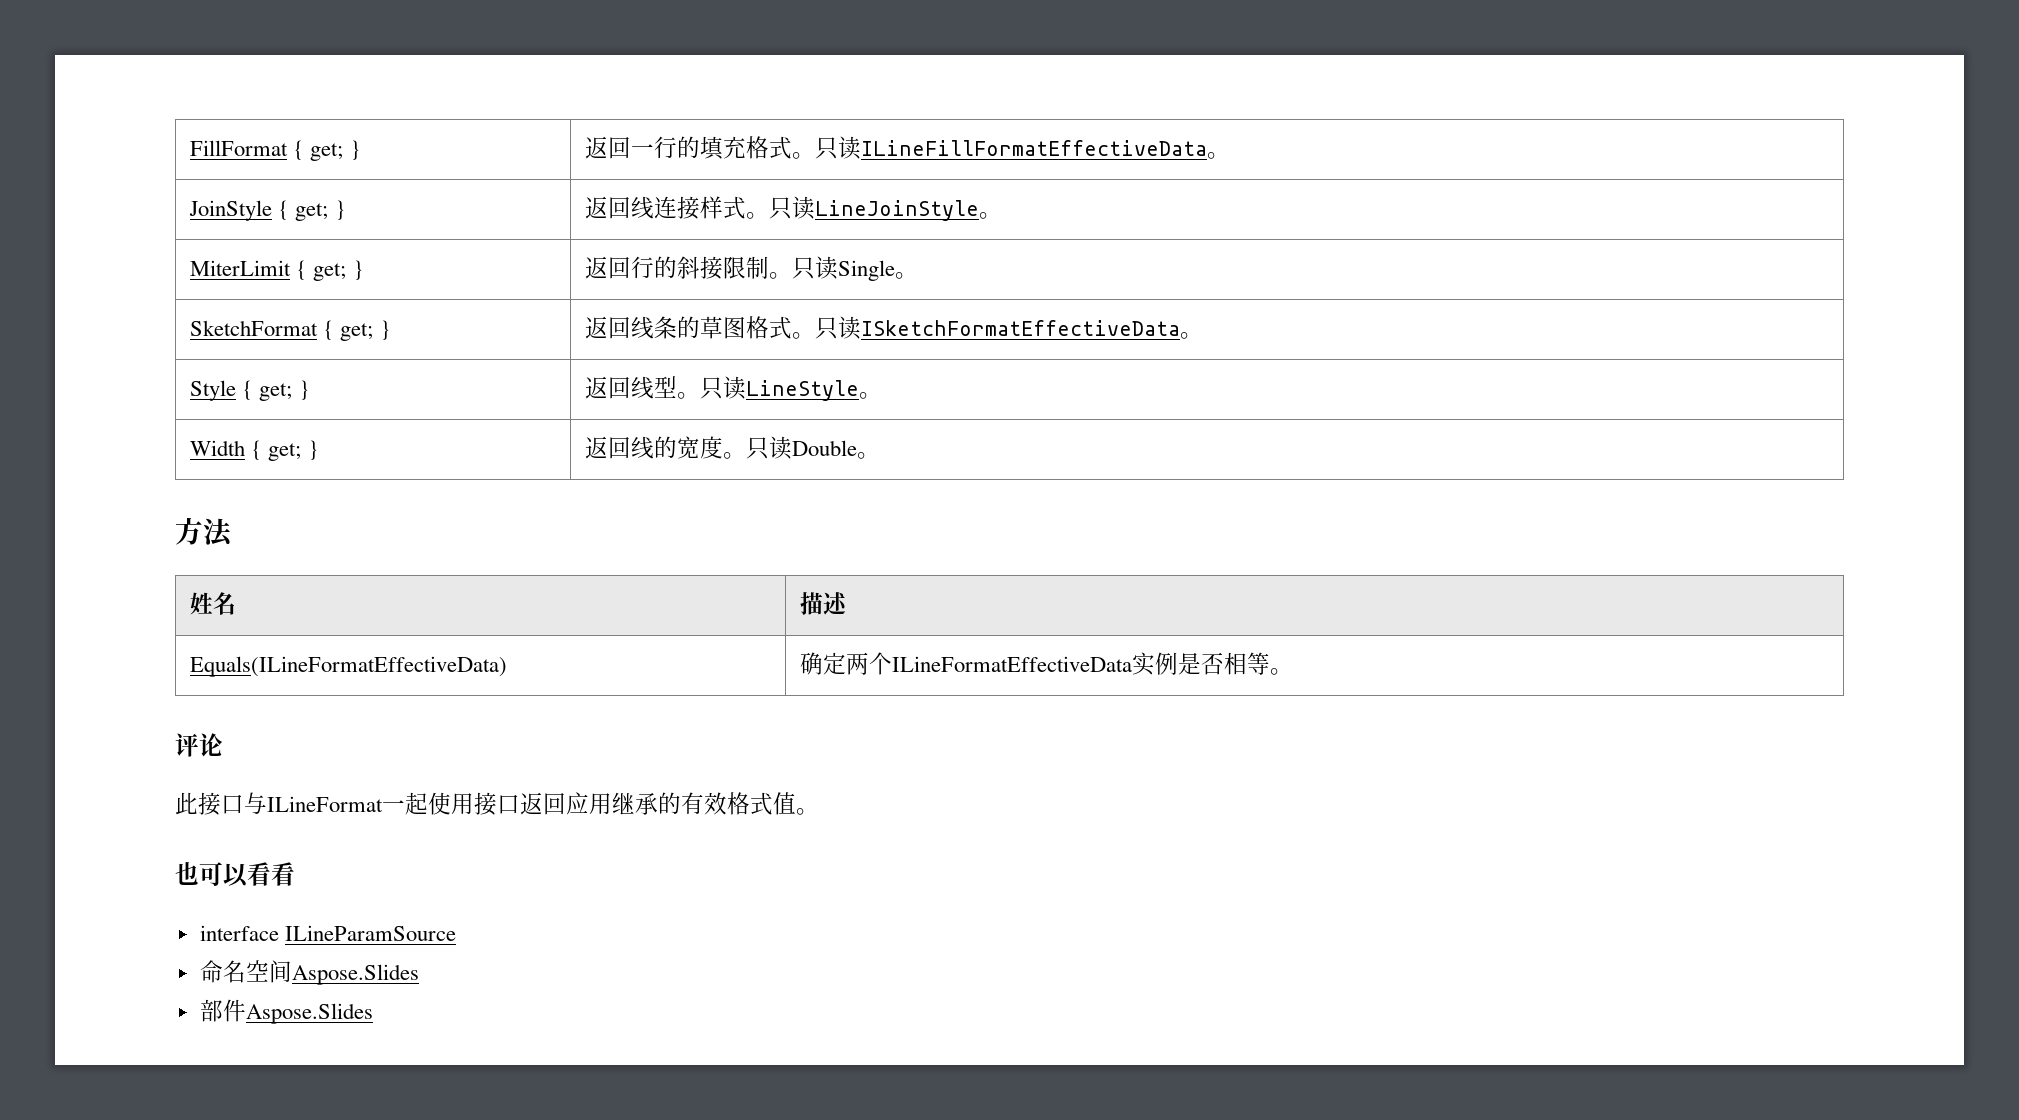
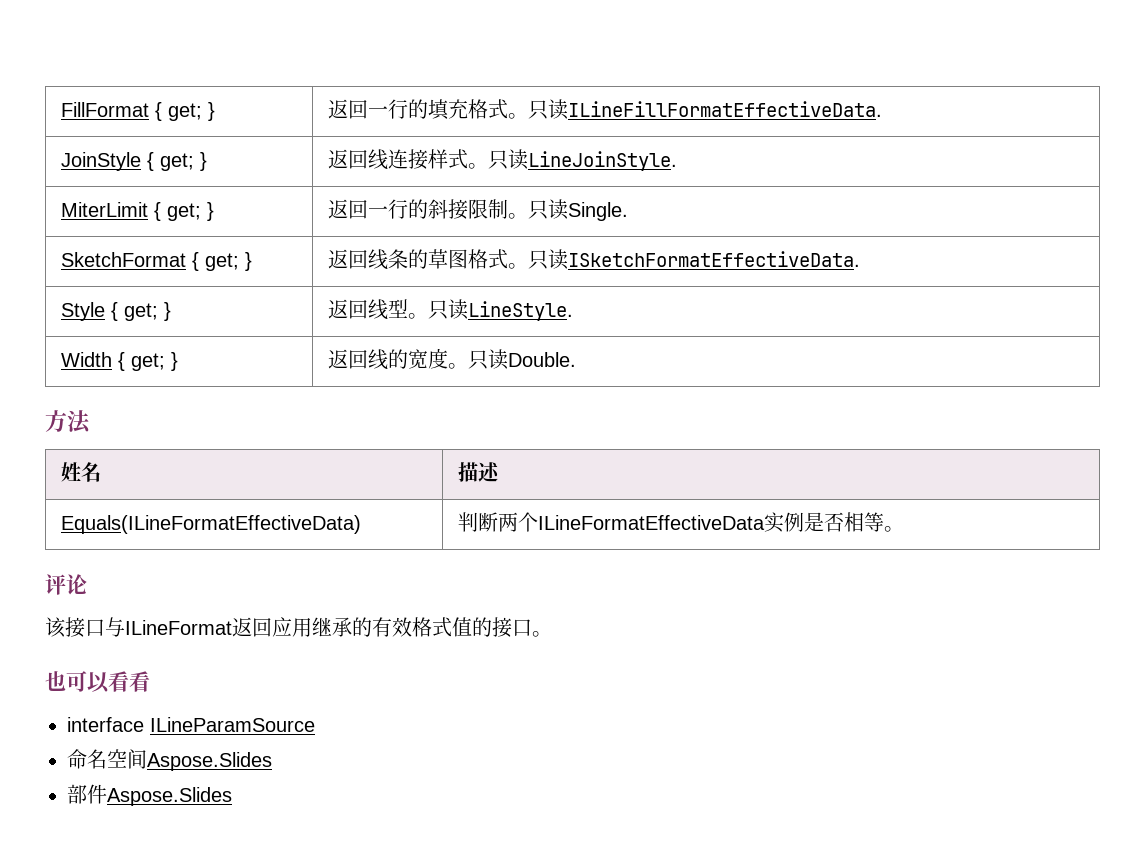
[861,140,1231,159] ILineFillFormatEffectiveData。 -> [567,101,882,117] ILineFillFormatEffectiveData.
[815,200,1003,221] LineJoinStyle。 -> [527,151,677,171] LineJoinStyle.
(632, 268) none -> [367,206,388,217] 一
[838,260,919,281] Single。 -> [567,202,628,221] Single.
[861,320,1204,339] ISketchFormatEffectiveData。 -> [567,251,860,267] ISketchFormatEffectiveData.
[746,380,883,401] LineStyle。 -> [467,301,573,321] LineStyle.
[792,440,881,459] Double。 -> [507,352,576,367] Double.
[800,652,847,675] 确定 -> [457,512,498,532] 判断
[175,792,198,815] 此 -> [45,617,66,638] 该
[382,792,520,815] 一起使用接口 -> (232, 627) none
(796, 803) none -> [472,617,532,638] 的接口

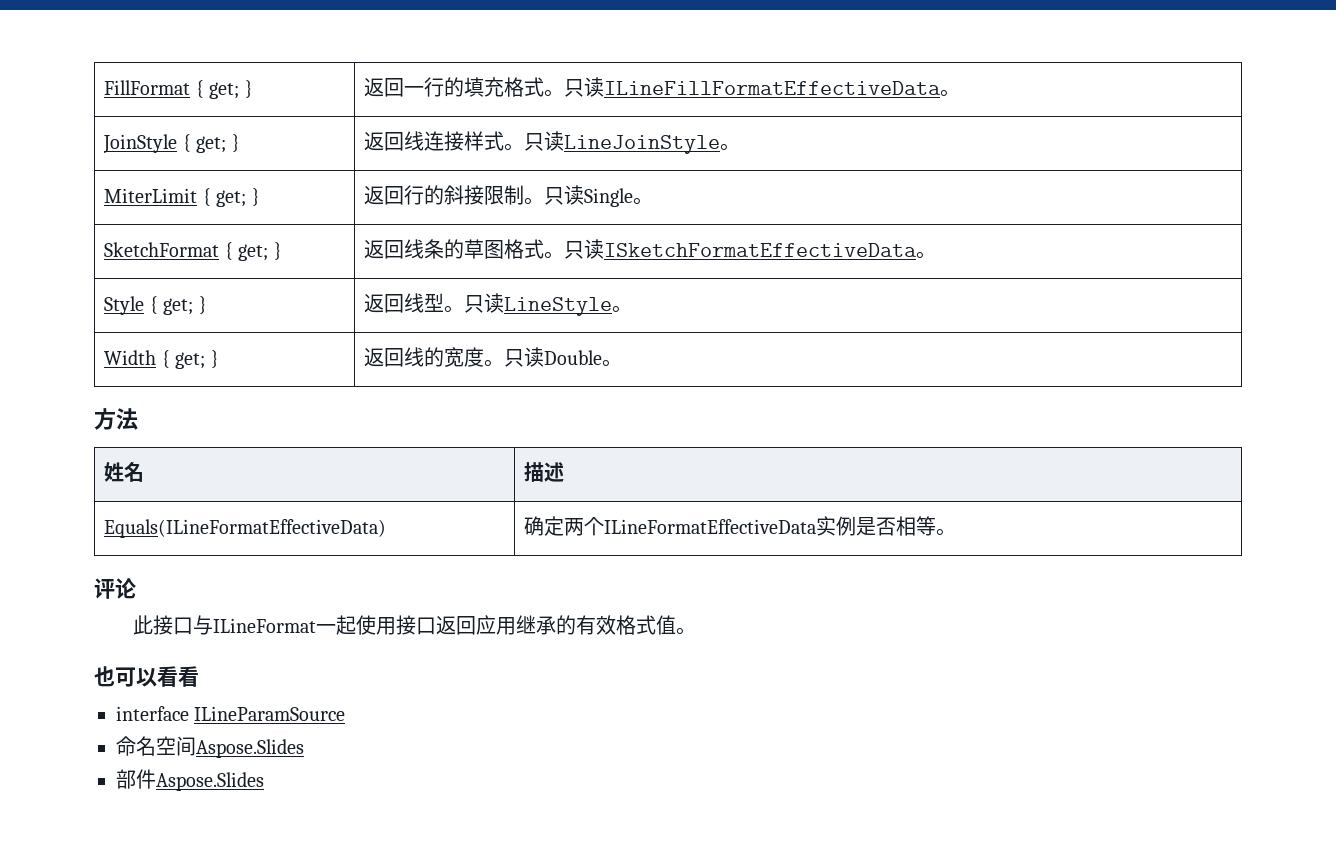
[567,101,882,117] ILineFillFormatEffectiveData. -> [604,81,961,97] ILineFillFormatEffectiveData。
[527,151,677,171] LineJoinStyle. -> [564,135,741,154] LineJoinStyle。
[367,206,388,217] 一 -> (405, 195) none
[567,202,628,221] Single. -> [584,188,654,207] Single。
[567,251,860,267] ISketchFormatEffectiveData. -> [604,243,937,259] ISketchFormatEffectiveData。
[467,301,573,321] LineStyle. -> [504,297,633,316] LineStyle。
[507,352,576,367] Double. -> [544,350,623,367] Double。
[457,512,498,532] 判断 -> [524,516,565,536] 确定
[45,617,66,638] 该 -> [132,615,153,635] 此
(232, 627) none -> [315,615,436,635] 一起使用接口
[472,617,532,638] 的接口 -> (676, 625) none

